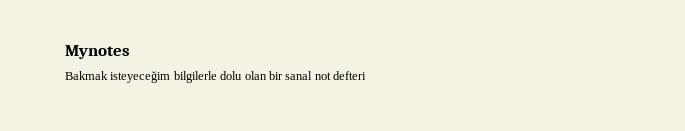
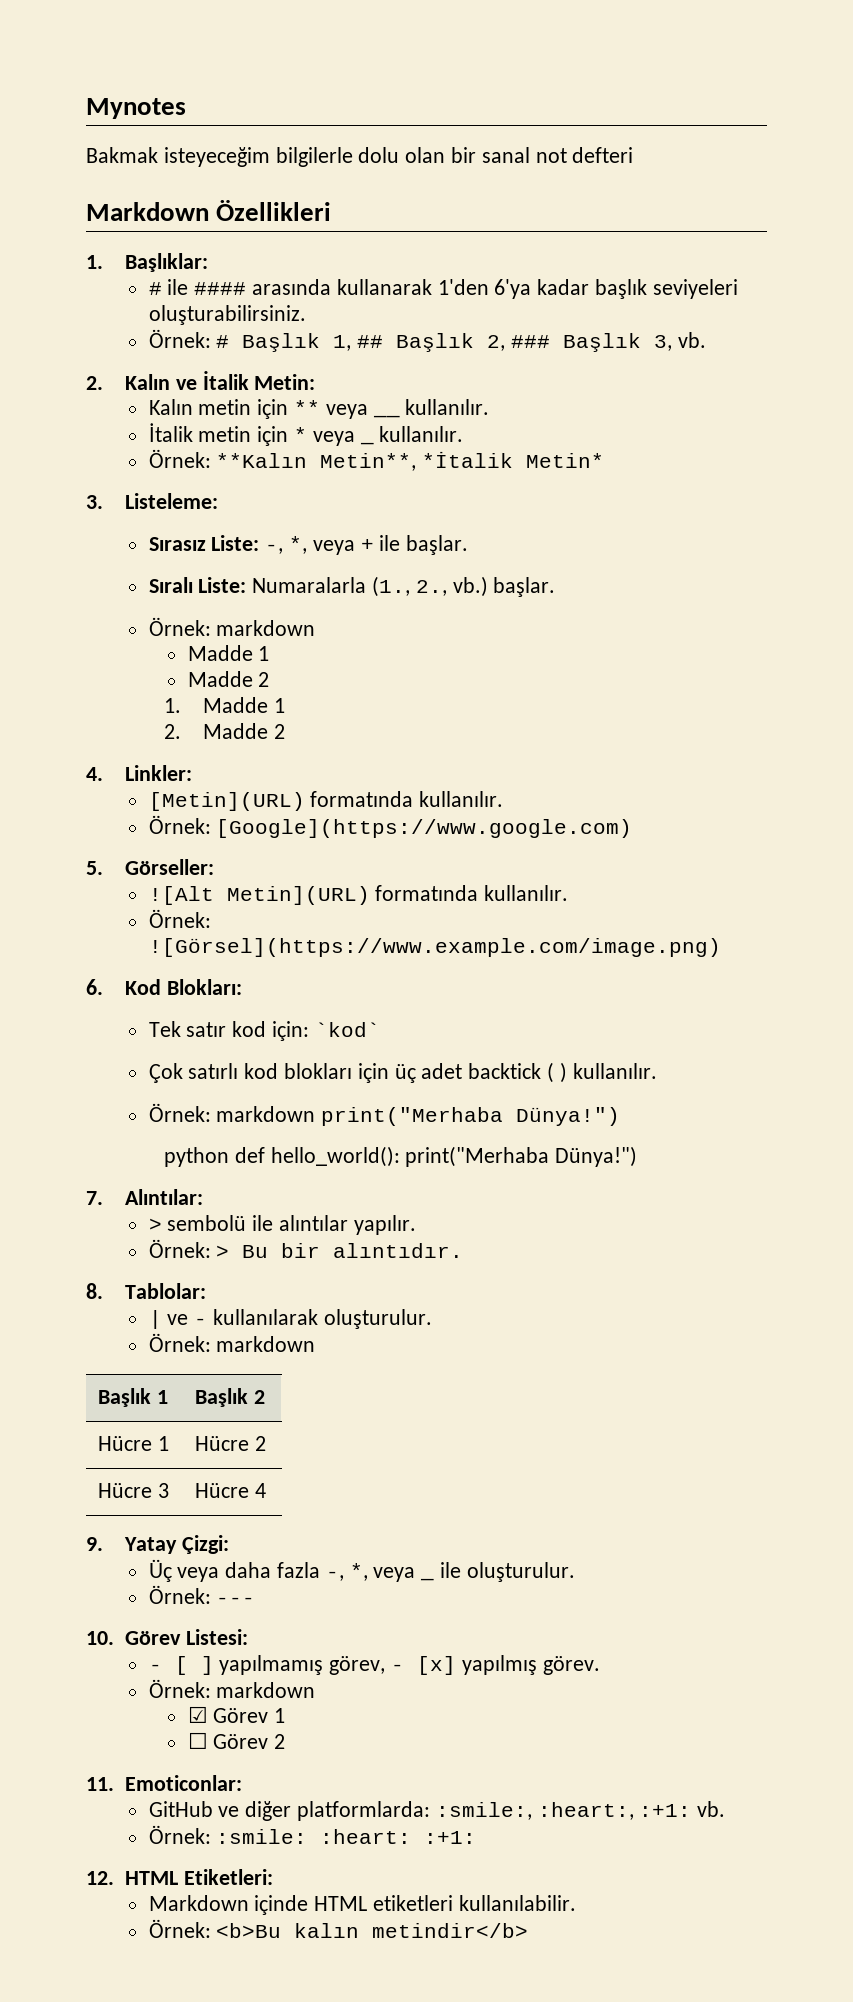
(366, 75) none -> [86,200,332,221] [86,253,208,272] [148,279,738,299] [148,305,306,325] [148,329,706,352] [86,371,316,390] [148,399,400,419] [405,399,490,415] [148,423,374,446] [379,426,464,442] [148,449,605,471] [86,493,218,509] [148,535,469,555] [148,576,556,597] [148,617,316,636] [187,645,270,661] [187,671,270,687] [163,697,285,713] [163,723,285,739] [86,765,192,781] [148,791,504,811] [148,815,633,838] [86,859,214,875] [148,885,569,905] [148,909,211,928] [148,938,721,957] [86,979,242,995] [148,1021,380,1041] [148,1062,657,1083] [148,1103,621,1126] [163,1146,638,1167] [86,1189,203,1205] [148,1215,416,1235] [148,1239,464,1258] [86,1283,206,1299] [148,1309,432,1329] [148,1333,316,1352] [98,1388,168,1407] [195,1388,265,1407] [98,1436,169,1451] [195,1436,266,1451] [98,1483,169,1498] [195,1483,266,1498] [86,1535,229,1554] [148,1559,435,1582] [440,1562,575,1582] [148,1585,256,1604] [86,1629,248,1645] [148,1655,600,1675] [148,1679,316,1698] [187,1706,286,1723] [187,1732,286,1749] [86,1775,242,1791] [148,1801,726,1821] [148,1825,477,1844] [86,1869,273,1885] [148,1895,576,1915] [148,1919,529,1938] // Markdown Özellikleri // 1. Başlıklar: // # ile #### arasında kullanarak 1'den 6'ya kadar başlık seviyeleri oluşturabilirsiniz. // Örnek: # Başlık 1, ## Başlık 2, ### Başlık 3, vb. // 2. Kalın ve İtalik Metin: // Kalın metin için ** veya __ kullanılır. // İtalik metin için * veya _ kullanılır. // Örnek: **Kalın Metin**, *İtalik Metin* // 3. Listeleme: // Sırasız Liste: -, *, veya + ile başlar. // Sıralı Liste: Numaralarla (1., 2., vb.) başlar. // Örnek: markdown // Madde 1 // Madde 2 // 1. Madde 1 // 2. Madde 2 // 4. Linkler: // [Metin](URL) formatında kullanılır. // Örnek: [Google](https://www.google.com) // 5. Görseller: // ![Alt Metin](URL) formatında kullanılır. // Örnek: ![Görsel](https://www.example.com/image.png) // 6. Kod Blokları: // Tek satır kod için: `kod` // Çok satırlı kod blokları için üç adet backtick ( ) kullanılır. // Örnek: markdown print("Merhaba Dünya!") // python def hello_world(): print("Merhaba Dünya!") // 7. Alıntılar: // > sembolü ile alıntılar yapılır. // Örnek: > Bu bir alıntıdır. // 8. Tablolar: // | ve - kullanılarak oluşturulur. // Örnek: markdown // Başlık 1 | Başlık 2 // Hücre 1 | Hücre 2 // Hücre 3 | Hücre 4 // 9. Yatay Çizgi: // Üç veya daha fazla -, *, veya _ ile oluşturulur. // Örnek: --- // 10. Görev Listesi: // - [ ] yapılmamış görev, - [x] yapılmış görev. // Örnek: markdown // ☑ Görev 1 // ☐ Görev 2 // 11. Emoticonlar: // GitHub ve diğer platformlarda: :smile:, :heart:, :+1: vb. // Örnek: :smile: :heart: :+1: // 12. HTML Etiketleri: // Markdown içinde HTML etiketleri kullanılabilir. // Örnek: <b>Bu kalın metindir</b>

